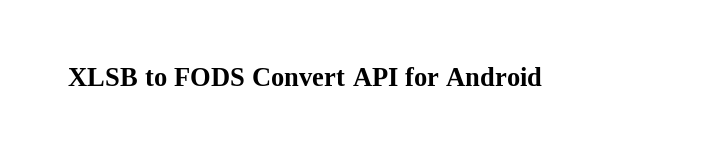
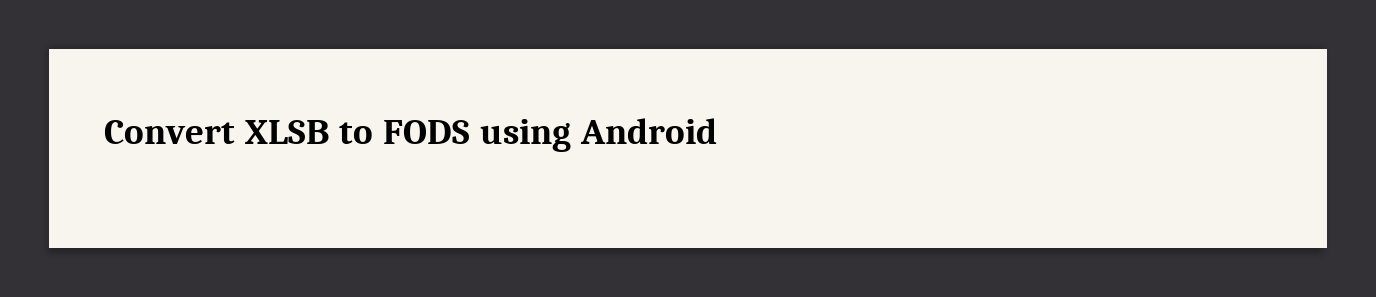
(68, 77) none -> [104,120,235,144] Convert
[252,67,439,86] Convert API for -> [479,119,571,152] using

